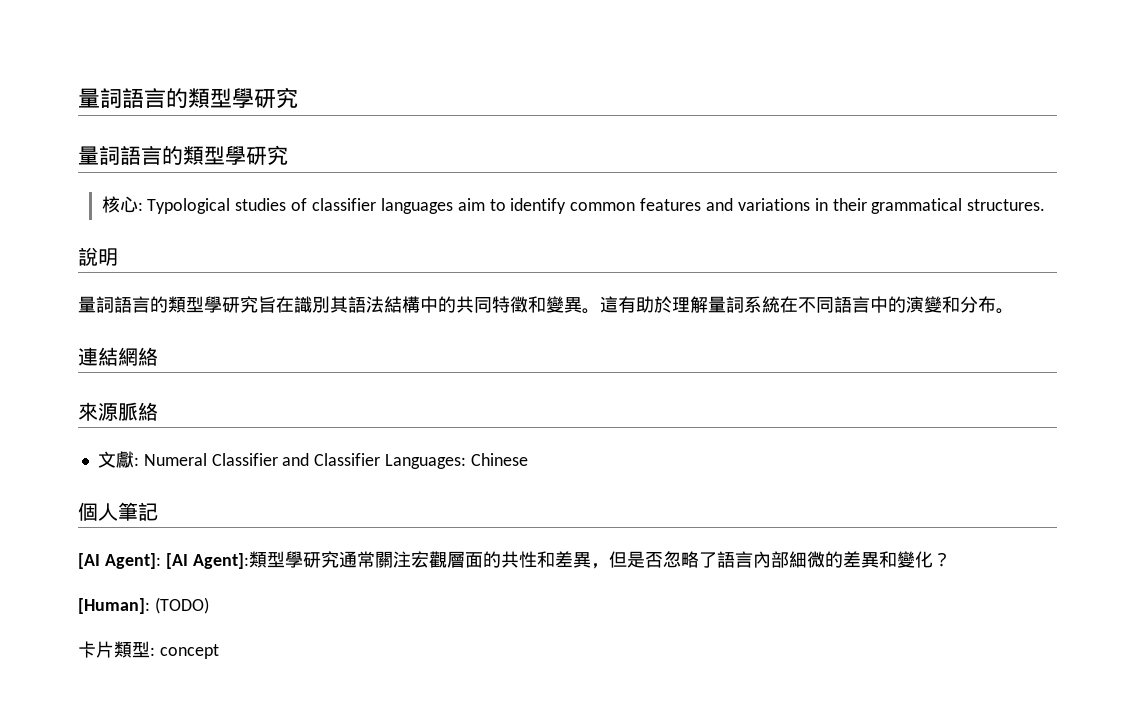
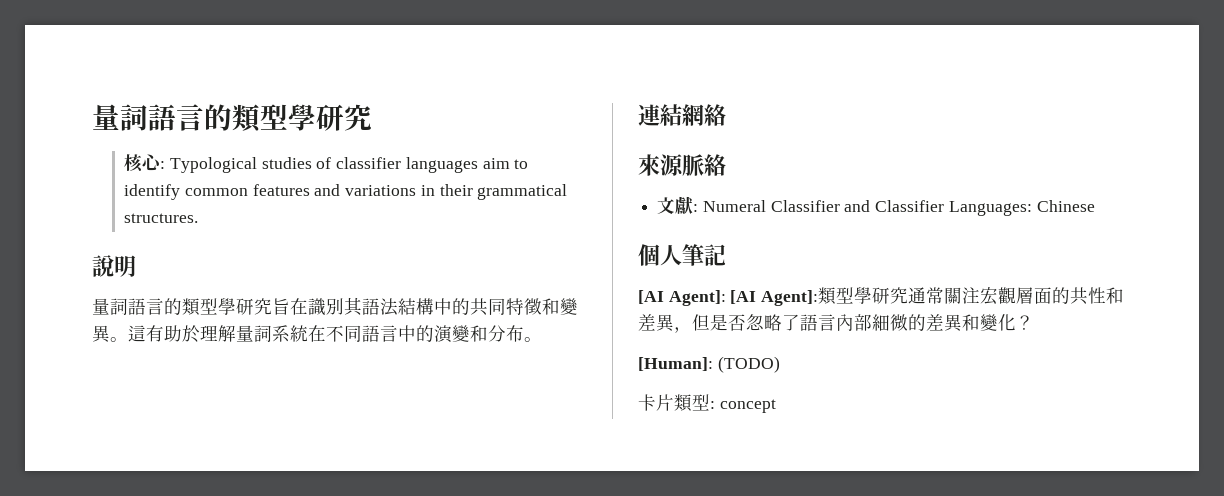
[78,87,298,109] [78,145,288,165] 量詞語言的類型學研究 // 量詞語言的類型學研究 -> [92,104,372,132] 量詞語言的類型學研究

